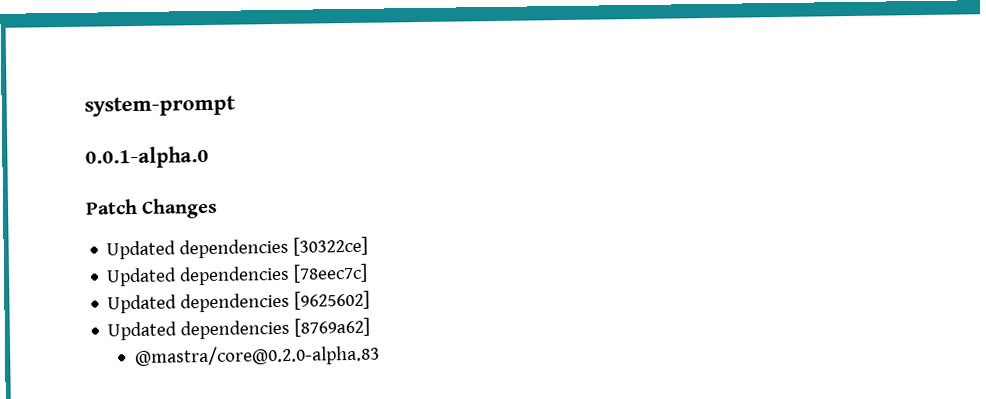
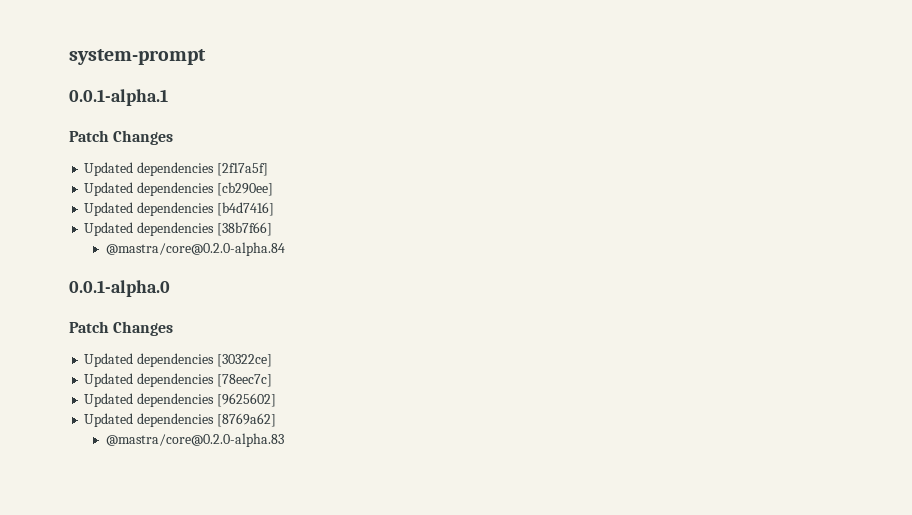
(236, 106) none -> [69,89,168,106] [69,130,174,145] [84,162,268,176] [84,182,273,196] [84,202,274,216] [84,222,272,236] [105,242,285,256] // 0.0.1-alpha.1 // Patch Changes // Updated dependencies [2f17a5f] // Updated dependencies [cb290ee] // Updated dependencies [b4d7416] // Updated dependencies [38b7f66] // @mastra/core@0.2.0-alpha.84

